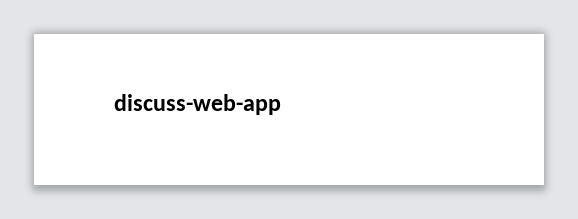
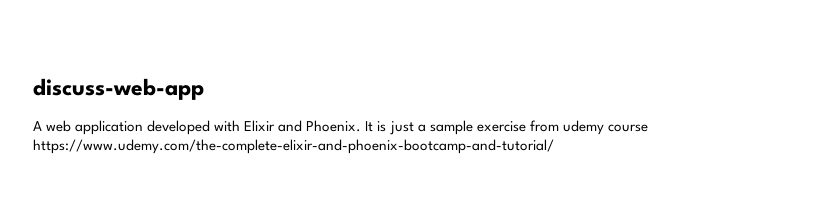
(281, 104) none -> [33,120,648,135] [33,139,554,154] // A web application developed with Elixir and Phoenix. It is just a sample exercise from udemy course https://www.udemy.com/the-complete-elixir-and-phoenix-bootcamp-and-tutorial/

